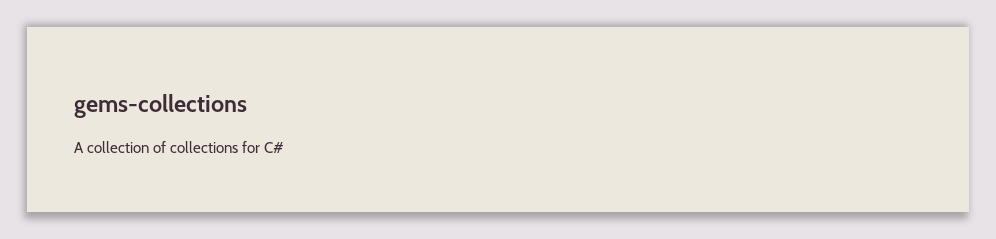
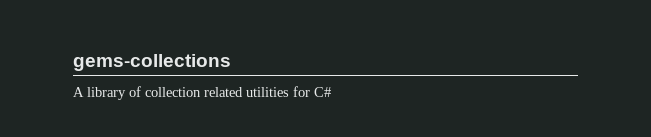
[87,141,239,153] collection of collections -> [87,86,289,100] library of collection related utilities

